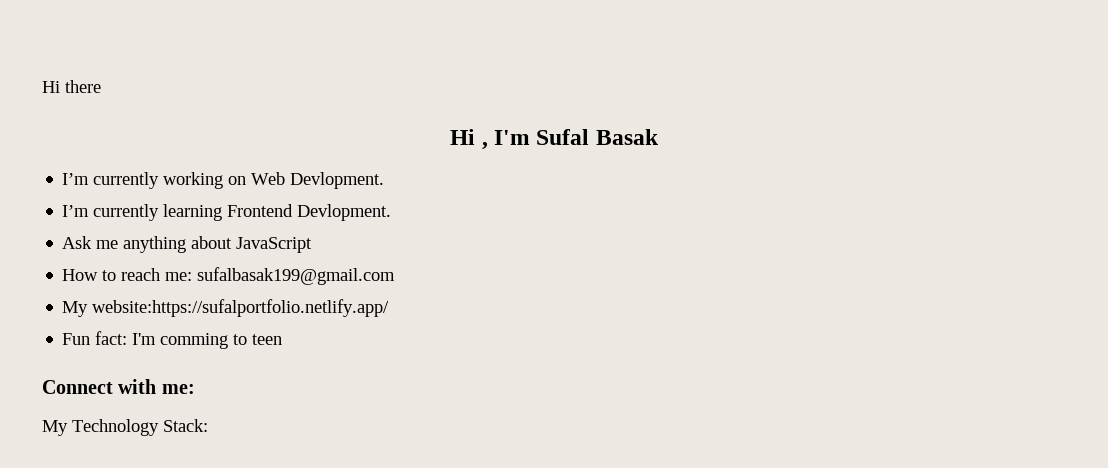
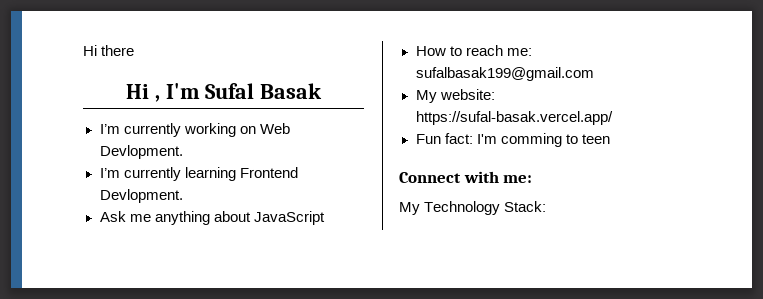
[92,299,390,317] website:https://sufalportfolio.netlify.app/ -> [439,89,495,100] [415,111,613,125] website: https://sufal-basak.vercel.app/

